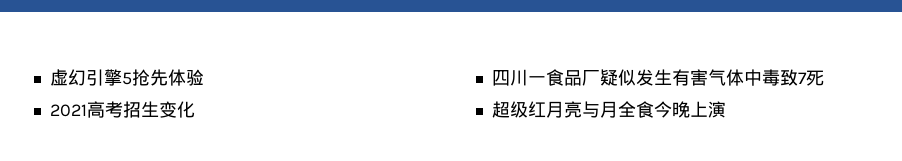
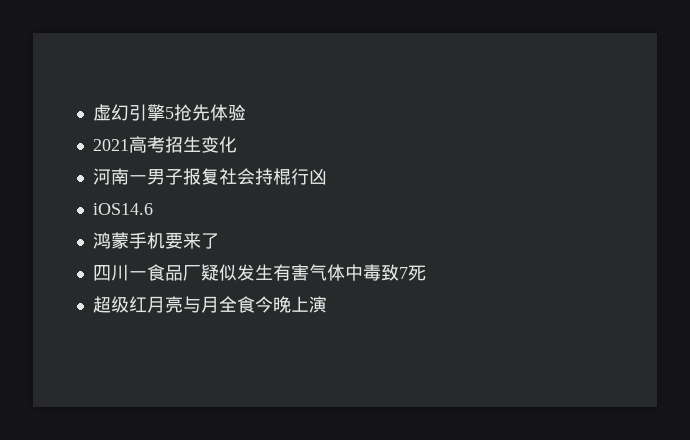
(195, 109) none -> [92,168,327,185] [92,203,153,215] [92,232,219,249] // 河南一男子报复社会持棍行凶 // iOS14.6 // 鸿蒙手机要来了

